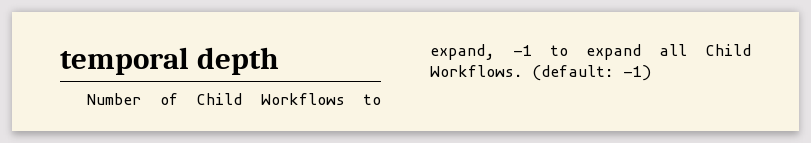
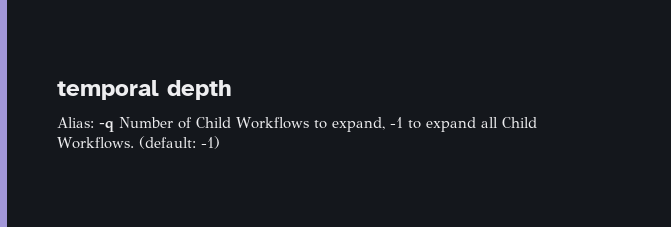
(280, 61) none -> [57,117,114,132] Alias: -q

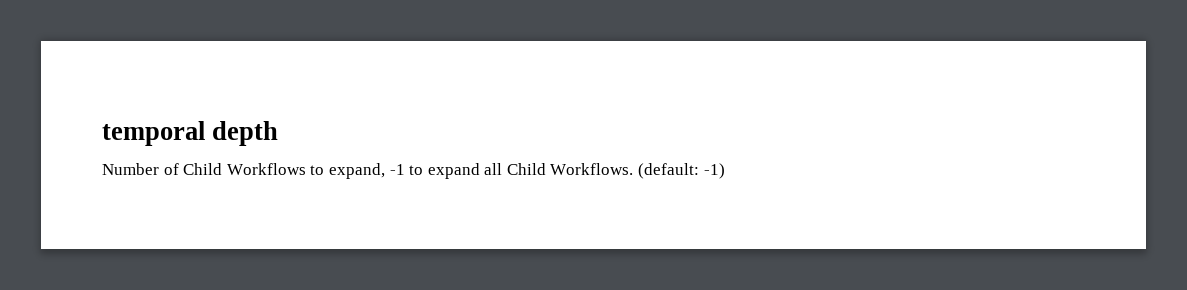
[57,117,114,132] Alias: -q -> (279, 133) none

